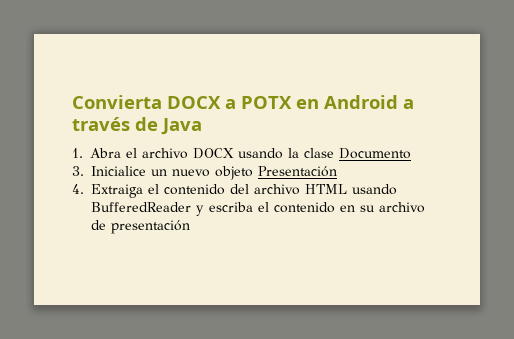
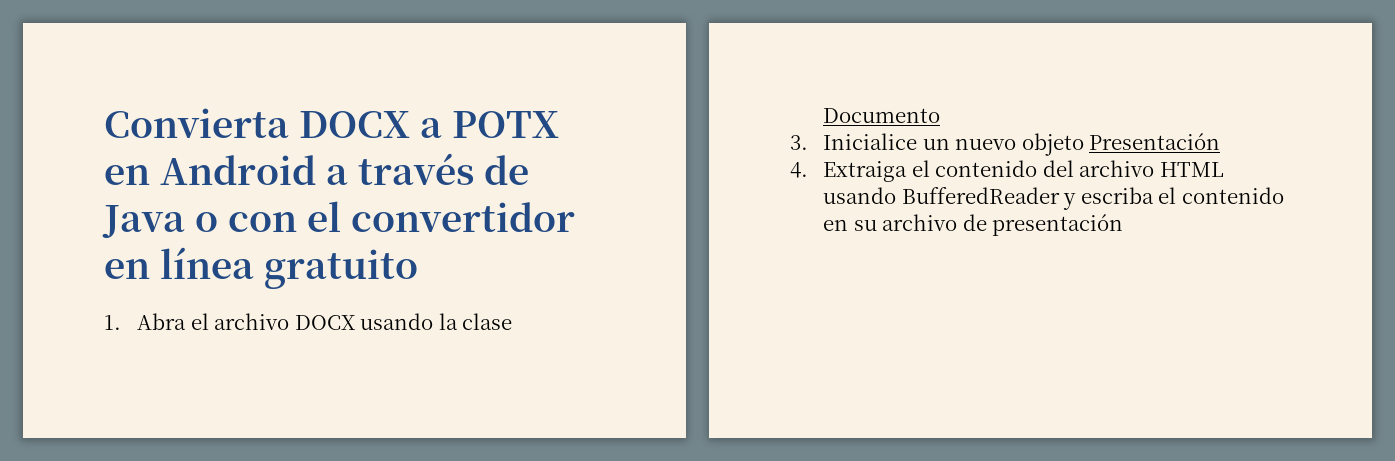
(202, 126) none -> [194,201,575,232] [104,247,418,289] o con el convertidor en línea gratuito

